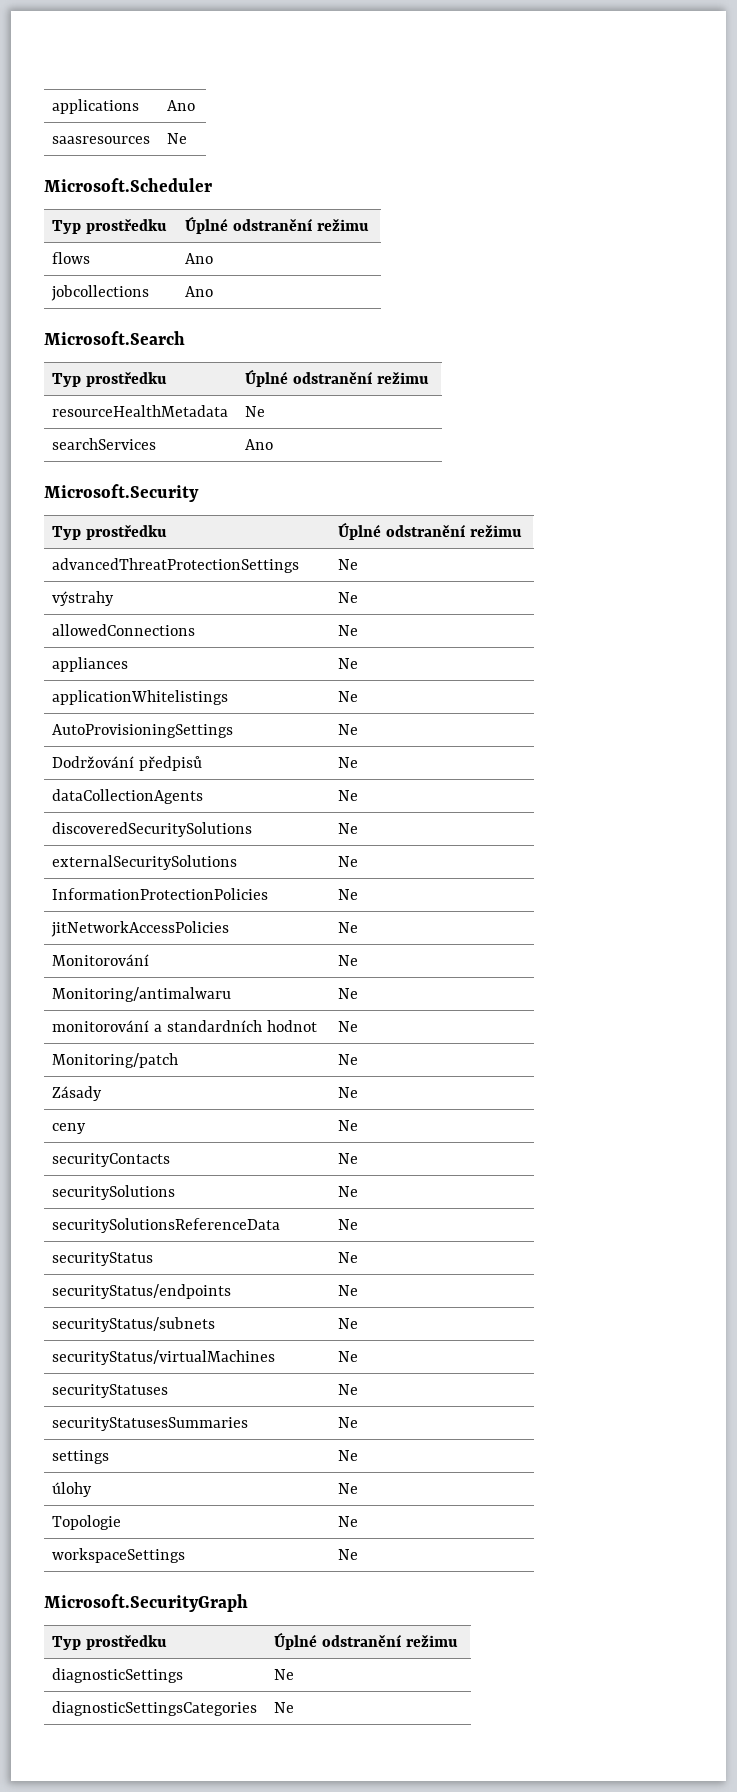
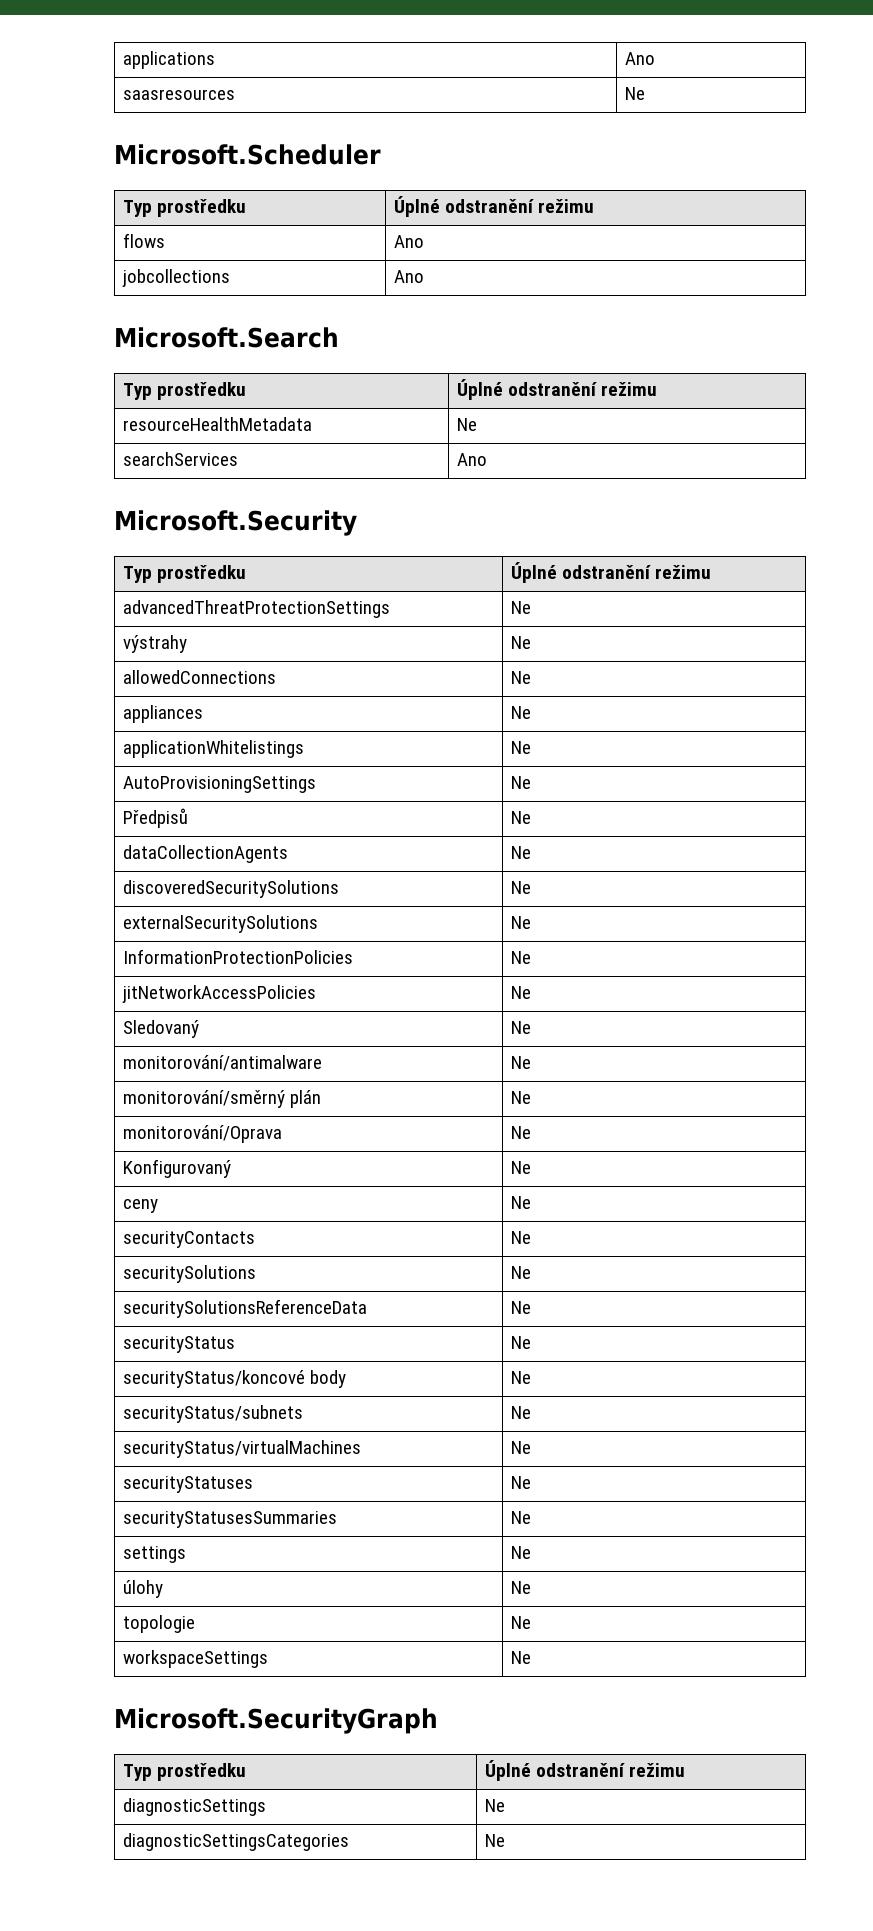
[52,756,203,771] Dodržování předpisů -> [123,808,189,828] Předpisů
[52,954,150,966] [338,955,359,966] [52,987,232,1002] [338,988,359,999] [52,1020,317,1032] [338,1021,359,1032] [52,1053,179,1068] [338,1054,359,1065] [52,1086,103,1101] Monitorování | Ne // Monitoring/antimalwaru | Ne // monitorování a standardních hodnot | Ne // Monitoring/patch | Ne // Zásady -> [123,1020,200,1038] [511,1021,532,1034] [123,1055,323,1071] [511,1056,532,1069] [123,1090,322,1108] [511,1091,532,1104] [123,1125,283,1143] [511,1126,532,1139] [123,1159,232,1178] Sledovaný | Ne // monitorování/antimalware | Ne // monitorování/směrný plán | Ne // monitorování/Oprava | Ne // Konfigurovaný
[52,1284,232,1299] securityStatus/endpoints -> [123,1370,347,1388] securityStatus/koncové body
[52,1515,122,1530] Topologie -> [123,1615,196,1633] topologie

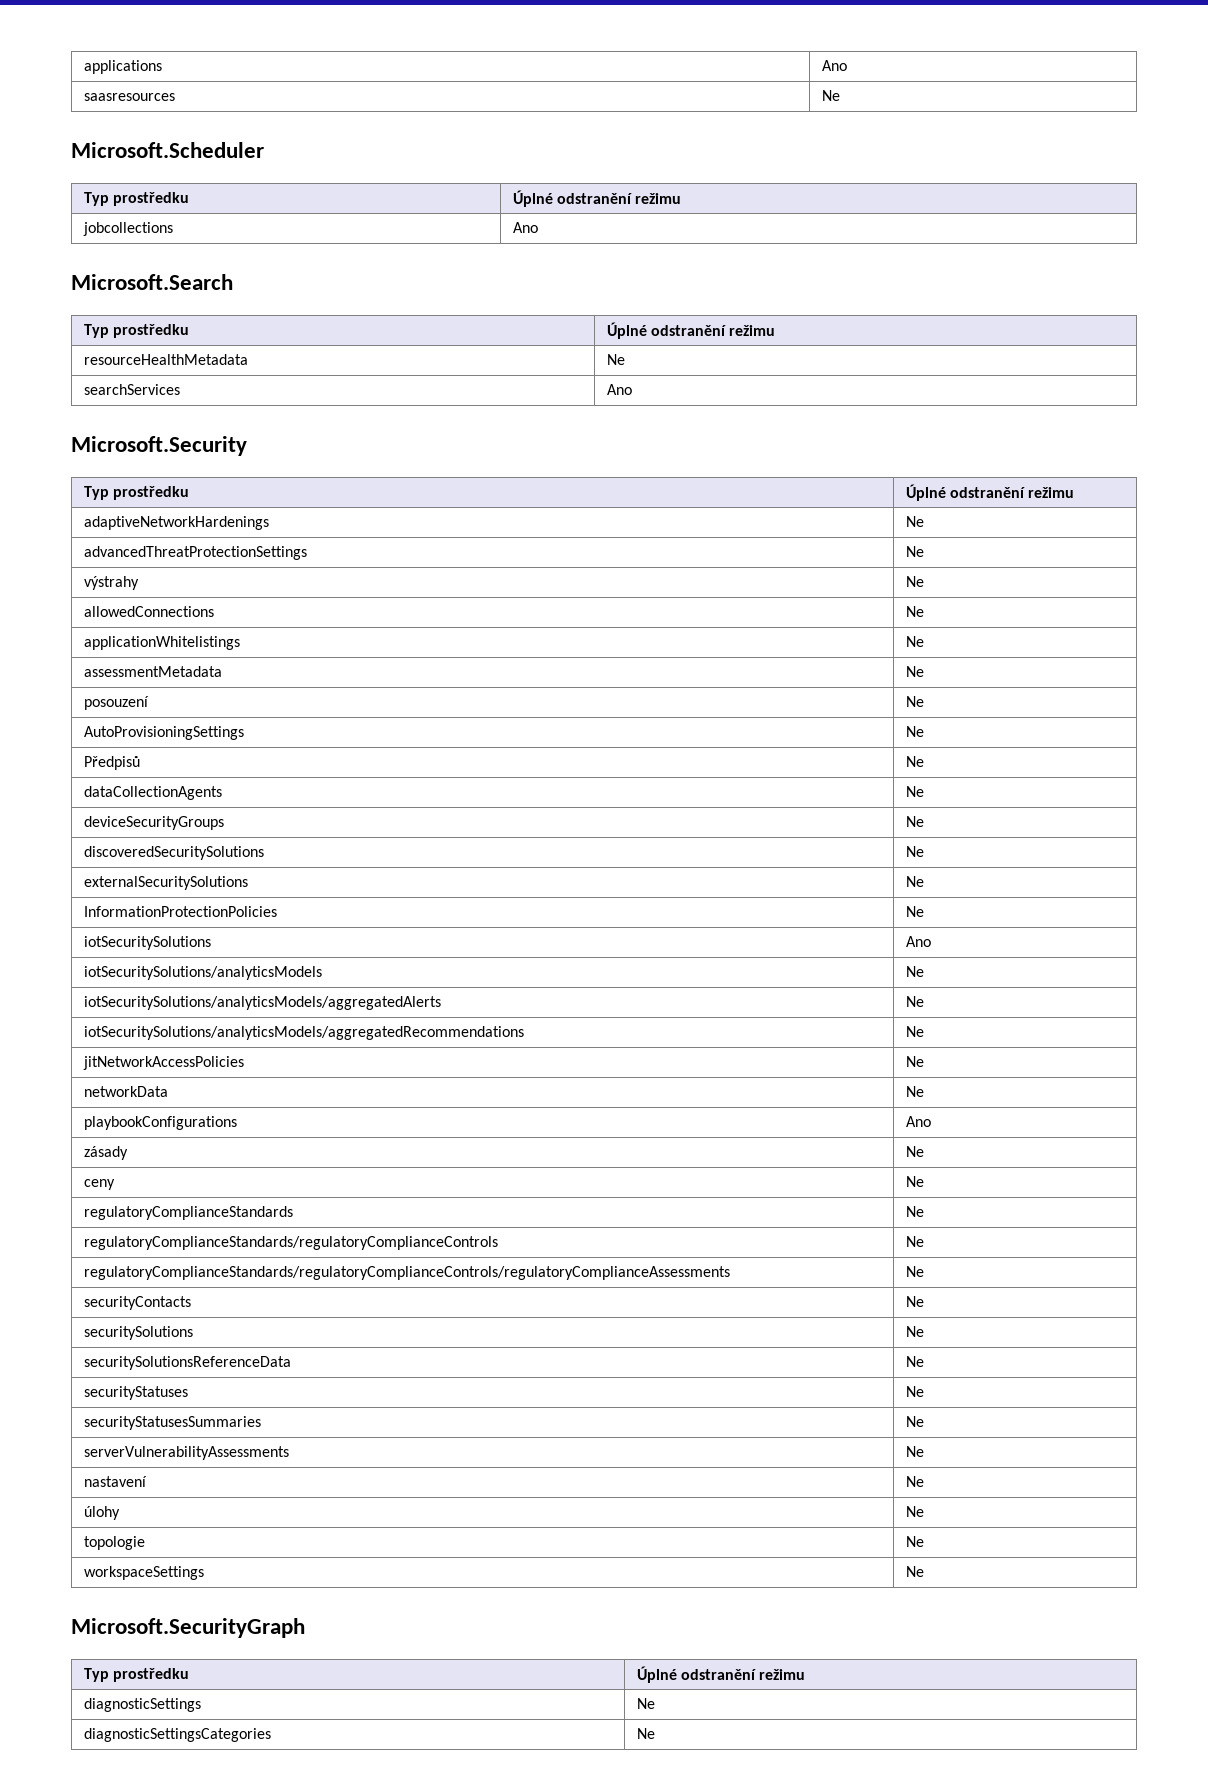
[123,233,166,248] [394,235,425,248] // flows | Ano -> (682, 198) none
(712, 572) none -> [84,516,270,530] [906,516,925,527] // adaptiveNetworkHardenings | Ne
[123,705,204,723] [511,706,532,719] [123,740,305,758] appliances | Ne // applicationWhitelistings -> [84,636,241,650] [906,636,925,647] [84,666,223,677] [906,666,925,677] [84,696,150,710] applicationWhitelistings | Ne // assessmentMetadata | Ne // posouzení
(532, 852) none -> [84,816,225,830] [906,816,925,827] // deviceSecurityGroups | Ne
(532, 957) none -> [84,936,212,950] [906,936,932,947] [84,966,323,980] [906,966,925,977] [84,996,442,1010] [906,996,925,1007] [84,1026,525,1040] [906,1026,925,1037] // iotSecuritySolutions | Ano // iotSecuritySolutions/analyticsModels | Ne // iotSecuritySolutions/analyticsModels/aggregatedAlerts | Ne // iotSecuritySolutions/analyticsModels/aggregatedRecommendations | Ne
[123,1020,200,1038] [511,1021,532,1034] [123,1055,323,1071] [511,1056,532,1069] [123,1090,322,1108] [511,1091,532,1104] [123,1125,283,1143] [511,1126,532,1139] [123,1159,232,1178] [511,1161,532,1174] [123,1199,159,1213] Sledovaný | Ne // monitorování/antimalware | Ne // monitorování/směrný plán | Ne // monitorování/Oprava | Ne // Konfigurovaný | Ne // ceny -> [84,1086,169,1097] [906,1086,925,1097] [84,1116,238,1130] [906,1116,932,1127] [84,1146,129,1160] [906,1146,925,1157] [84,1179,116,1190] [906,1176,925,1187] [84,1206,294,1220] [906,1206,925,1217] [84,1236,499,1250] [906,1236,925,1247] [84,1266,731,1280] networkData | Ne // playbookConfigurations | Ano // zásady | Ne // ceny | Ne // regulatoryComplianceStandards | Ne // regulatoryComplianceStandards/regulatoryComplianceControls | Ne // regulatoryComplianceStandards/regulatoryComplianceControls/regulatoryComplianceAssessments
[123,1336,236,1353] [511,1336,532,1349] [123,1370,347,1388] [511,1371,532,1384] [123,1405,304,1423] [511,1406,532,1419] [123,1440,362,1458] [511,1441,532,1454] // securityStatus | Ne // securityStatus/koncové body | Ne // securityStatus/subnets | Ne // securityStatus/virtualMachines | Ne -> (925, 1361) none
[123,1546,187,1563] settings -> [84,1446,290,1460] [906,1446,925,1457] [84,1476,148,1487] serverVulnerabilityAssessments | Ne // nastavení

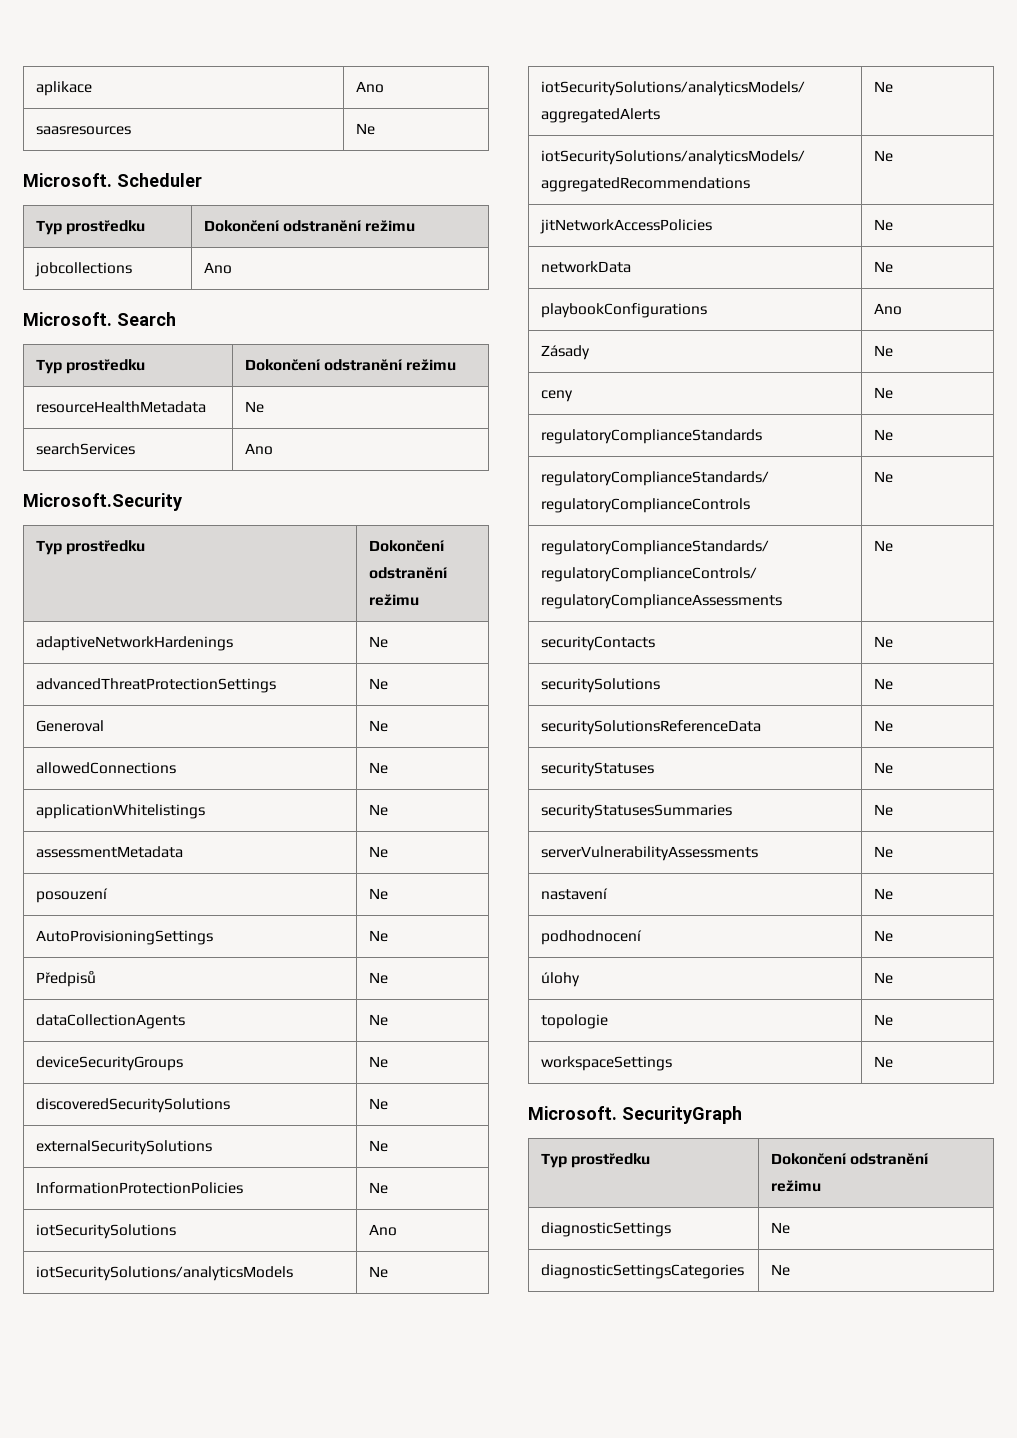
[84,60,163,74] applications -> [36,81,93,96] aplikace
[71,142,264,158] [84,192,190,206] [513,190,554,207] Microsoft.Scheduler // Typ prostředku | Úplné -> [23,173,202,187] [36,220,146,235] [204,220,281,232] Microsoft. Scheduler // Typ prostředku | Dokončení
[71,274,233,290] [84,324,190,338] [607,322,648,339] Microsoft.Search // Typ prostředku | Úplné -> [23,312,176,326] [36,359,146,374] [245,359,322,371] Microsoft. Search // Typ prostředku | Dokončení
[906,484,947,501] Úplné -> [369,540,446,552] Dokončení
[84,576,140,590] výstrahy -> [36,720,105,732] Generoval
[84,1146,129,1160] zásady -> [541,345,591,360] Zásady
(925, 1481) none -> [541,930,643,945] [874,930,894,942] // podhodnocení | Ne
[71,1618,305,1638] [84,1668,190,1682] [637,1666,678,1683] Microsoft.SecurityGraph // Typ prostředku | Úplné -> [528,1106,742,1124] [541,1153,651,1168] [771,1153,848,1165] Microsoft. SecurityGraph // Typ prostředku | Dokončení

